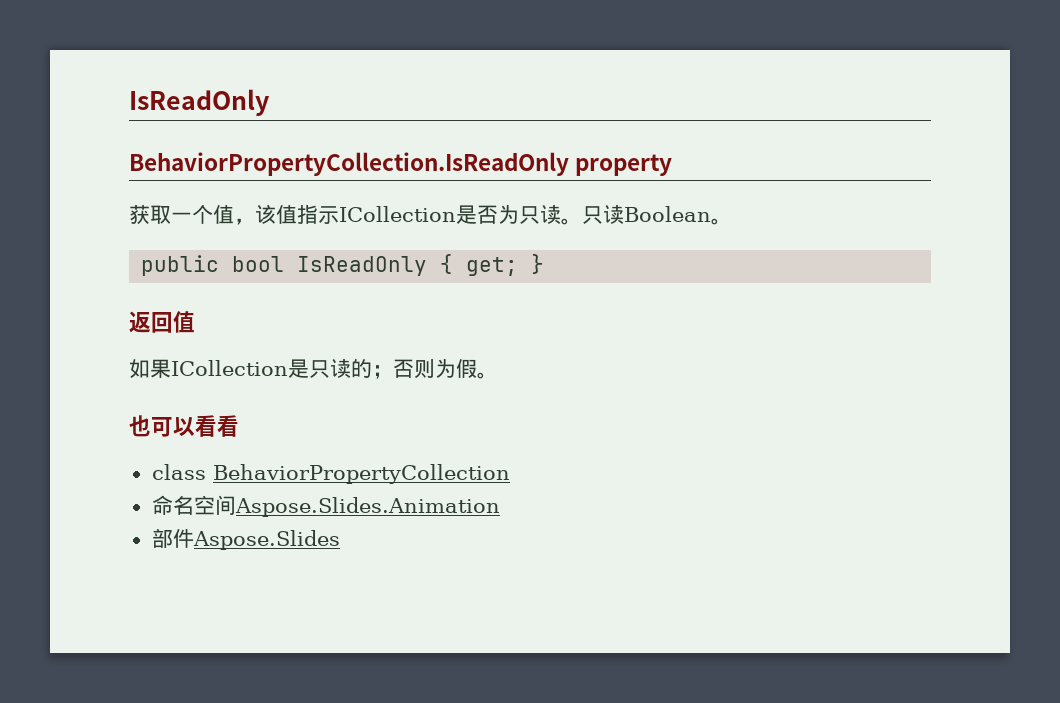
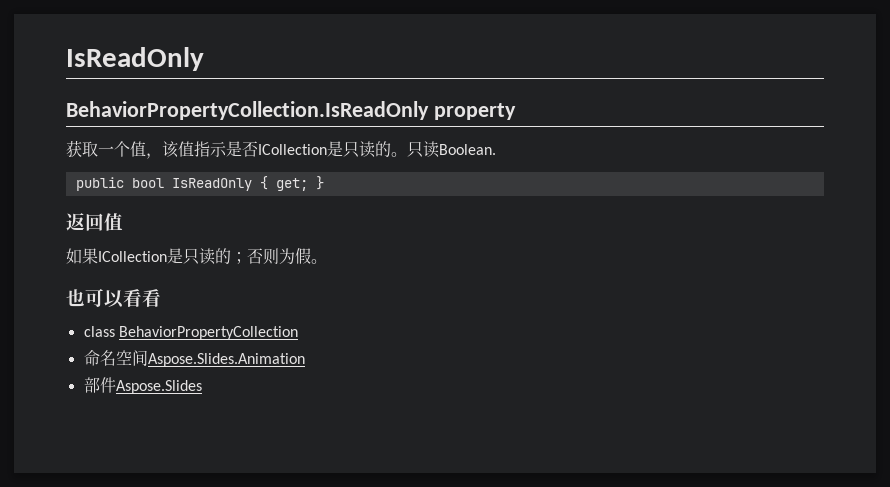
[339,205,732,225] ICollection是否为只读。只读Boolean。 -> [226,141,496,158] 是否ICollection是只读的。只读Boolean.

